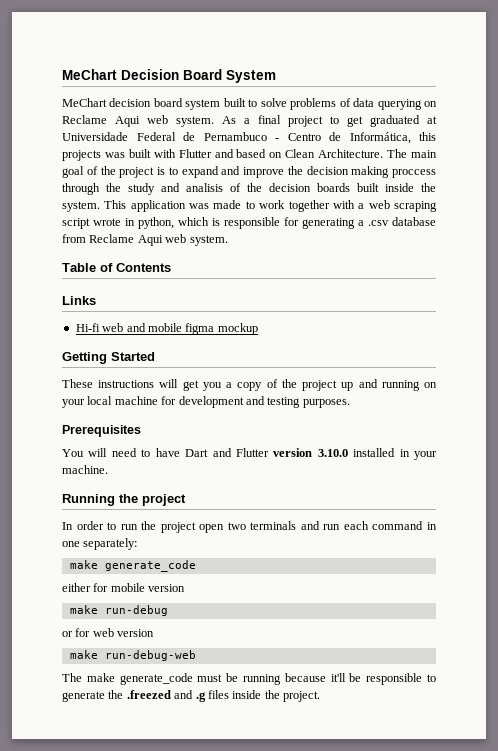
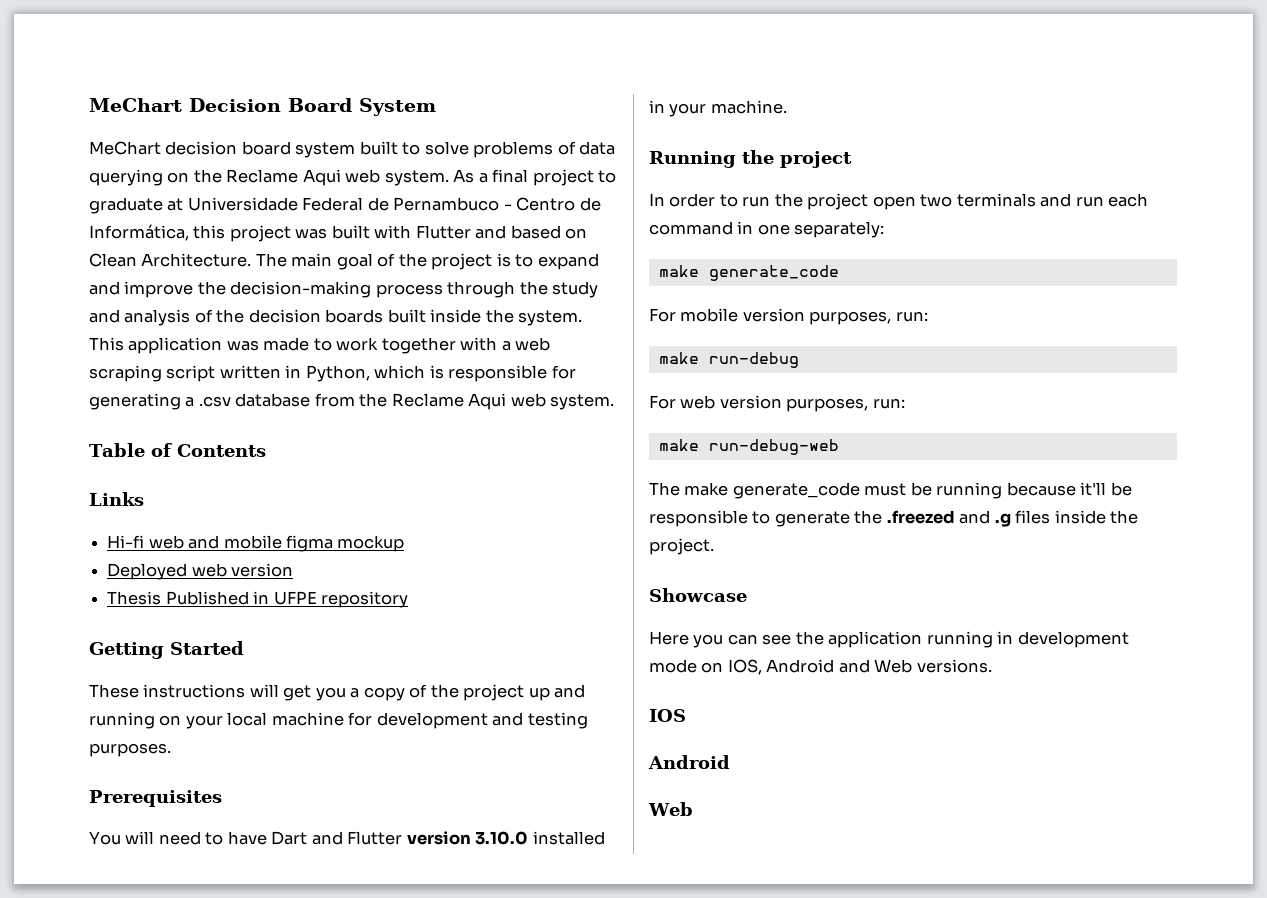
(437, 104) none -> [193,169,222,183] the
[347,115,420,127] get graduated -> [89,197,163,214] graduate
[62,150,101,161] projects -> [229,225,291,242] project
[306,166,436,178] decision making proccess -> [230,281,443,298] decision-making process
[186,183,223,192] analisis -> [124,309,191,326] analysis
[93,217,174,229] wrote in python, -> [219,365,370,382] written in Python,
(86, 238) none -> [359,393,388,407] the
(258, 329) none -> [107,563,294,580] [107,591,408,608] // Deployed web version // Thesis Published in UFPE repository
[62,583,109,592] either for -> [649,308,676,322] For
(186, 588) none -> [809,311,928,325] purposes, run:
[62,628,155,637] or for web version -> [649,395,905,412] For web version purposes, run:
(320, 696) none -> [649,588,747,602] [649,631,1129,648] [649,659,992,675] [649,709,686,722] [648,755,730,769] [648,802,693,816] // Showcase // Here you can see the application running in development mode on IOS, Android and Web versions. // IOS // Android // Web

